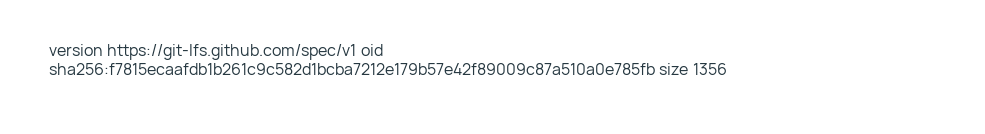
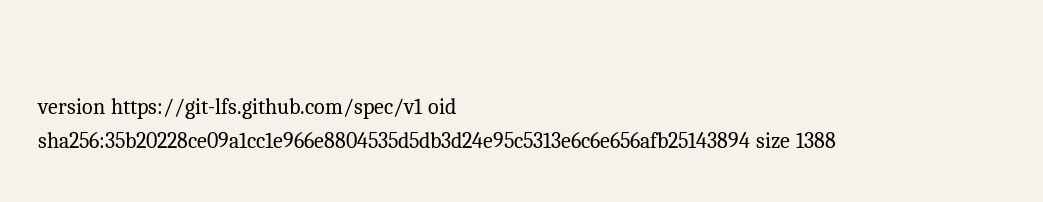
[49,63,727,75] sha256:f7815ecaafdb1b261c9c582d1bcba7212e179b57e42f89009c87a510a0e785fb size 1356 -> [38,132,836,149] sha256:35b20228ce09a1cc1e966e8804535d5db3d24e95c5313e6c6e656afb25143894 size 1388

